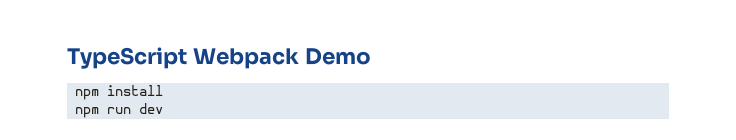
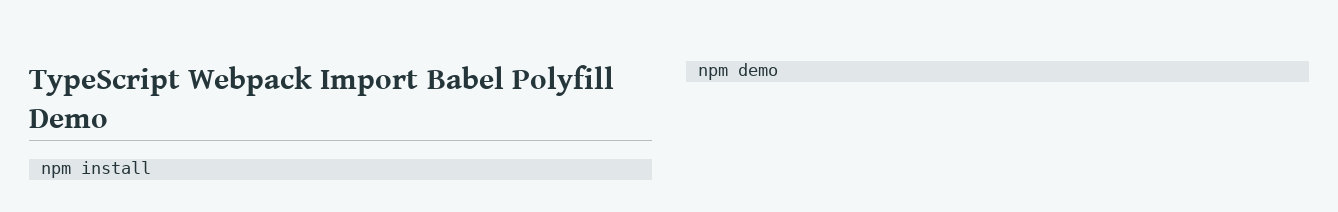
(299, 58) none -> [320,65,614,96] Import Babel Polyfill
[107,103,164,114] run dev -> [737,63,778,76] demo

